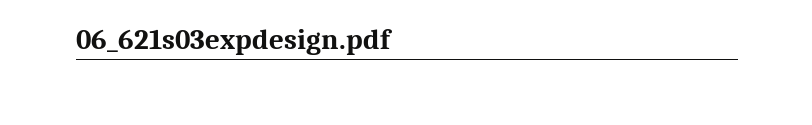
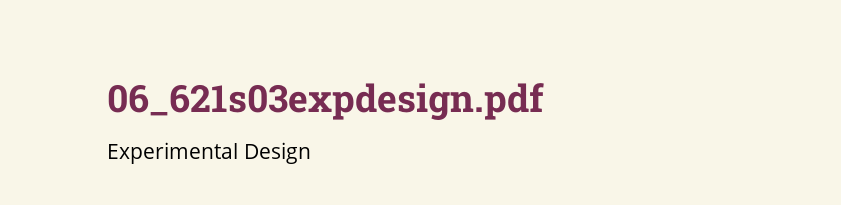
(392, 42) none -> [107,142,311,164] // Experimental Design

